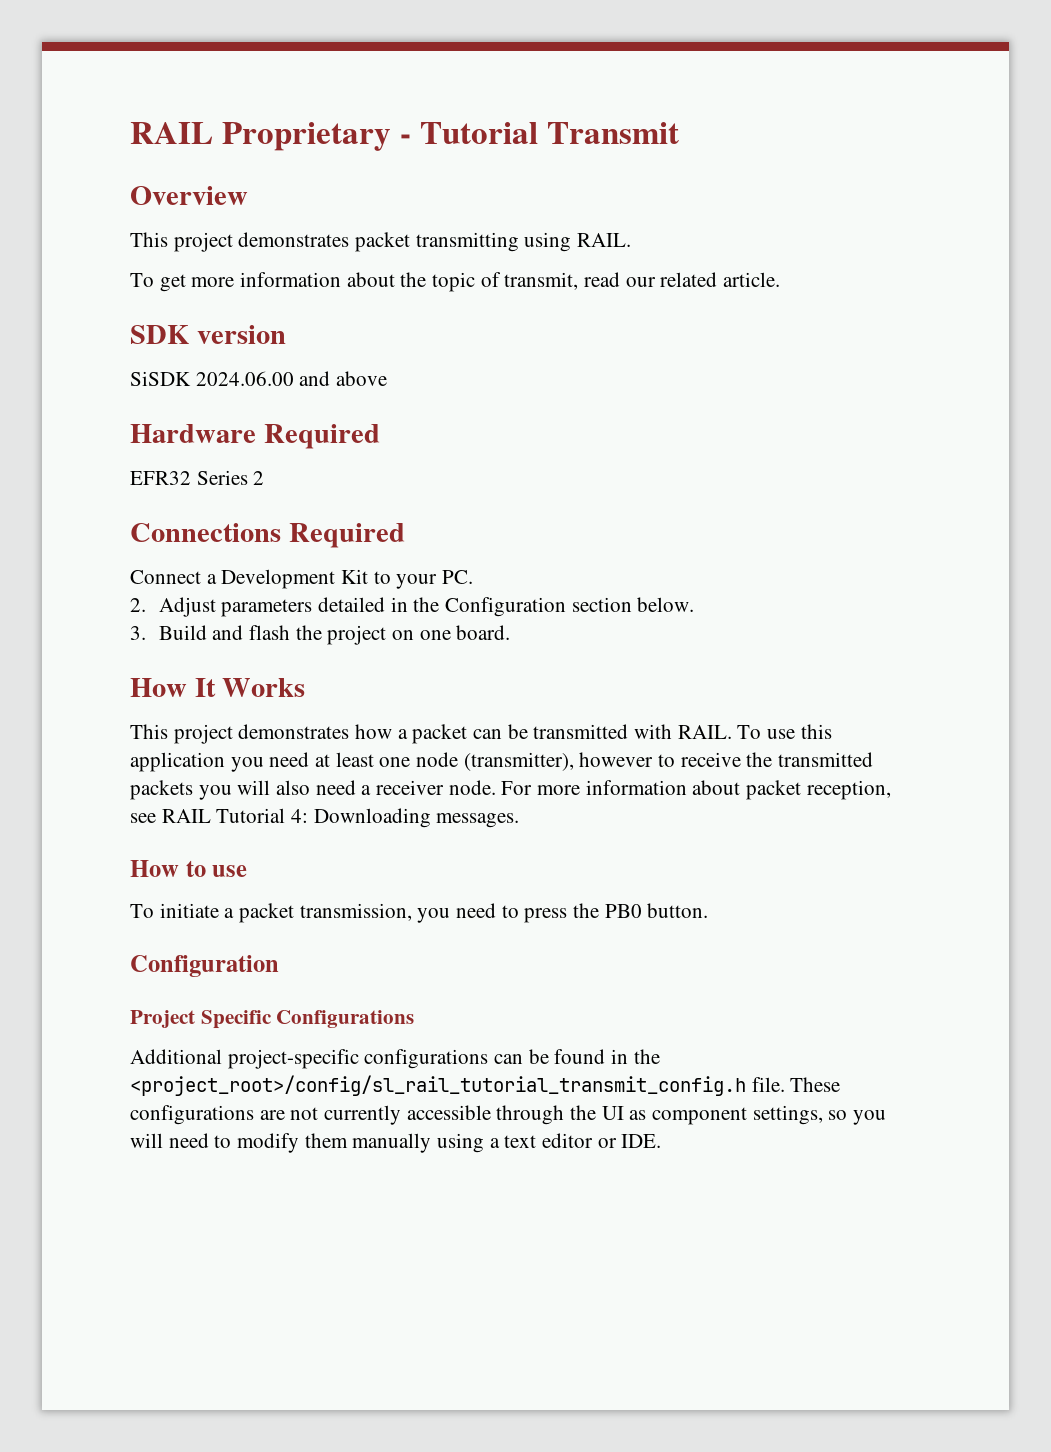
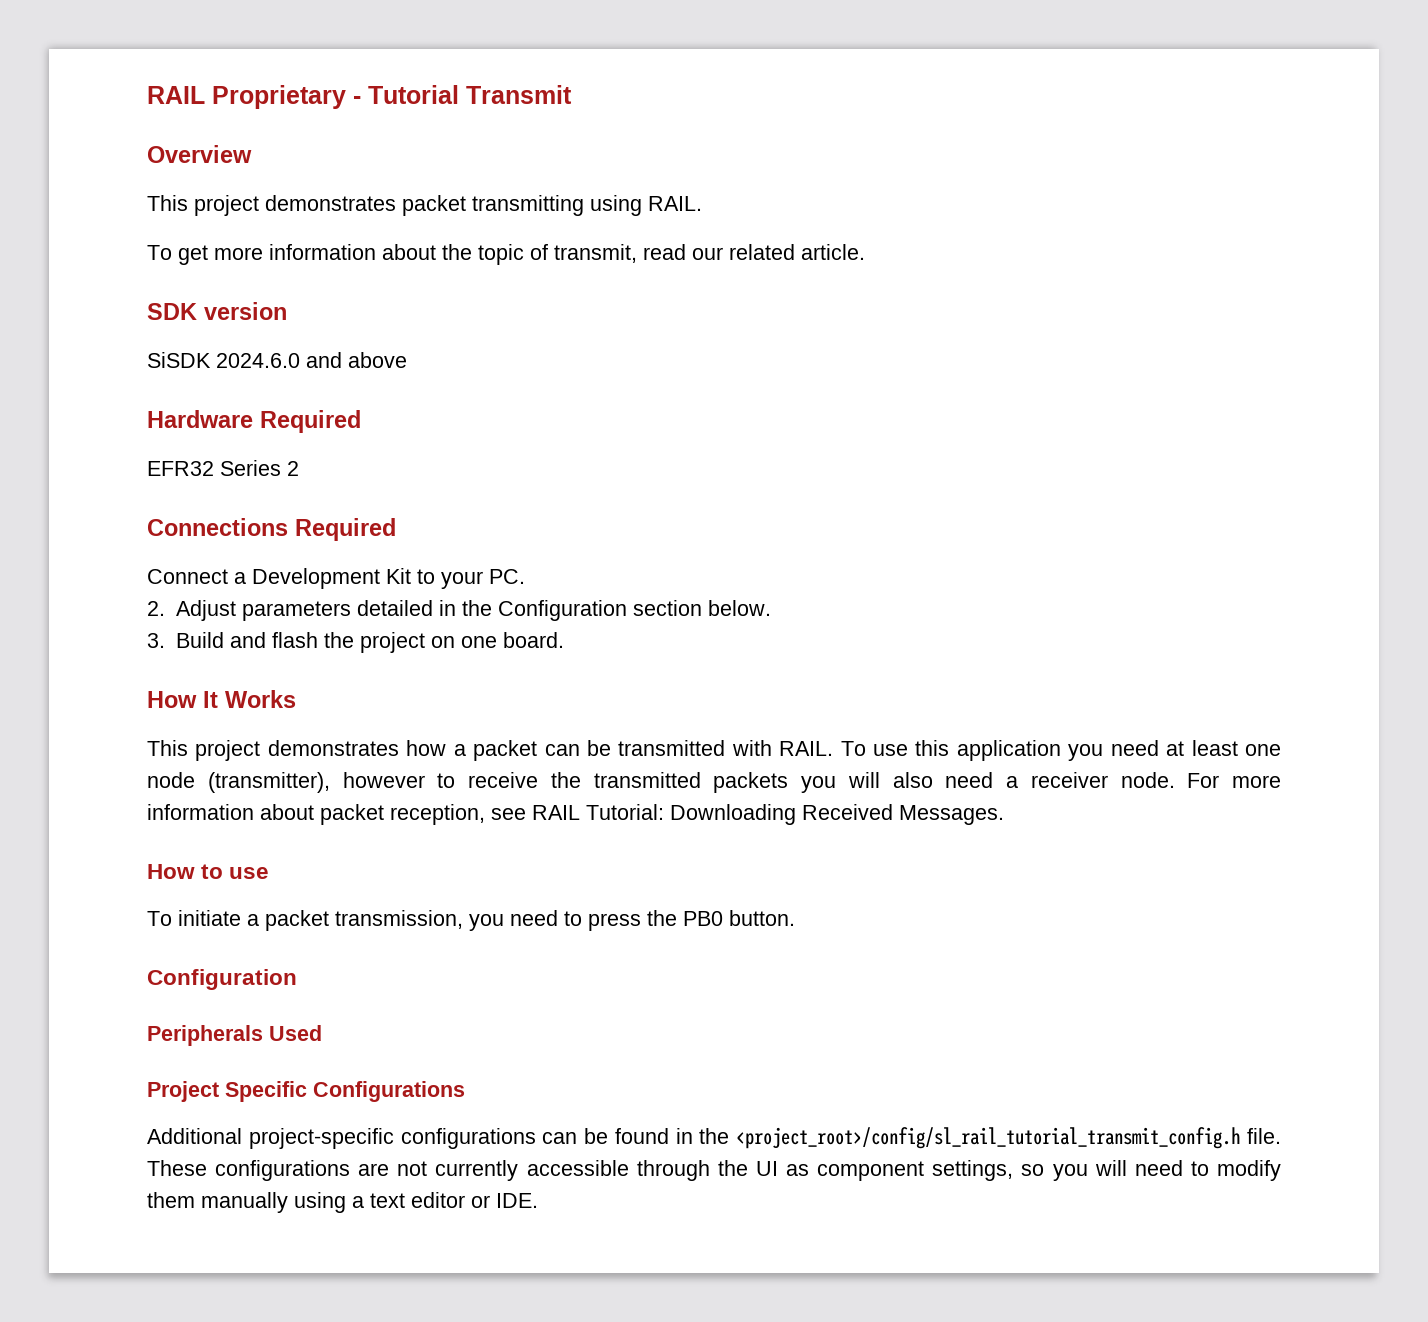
[195,371,294,386] 2024.06.00 -> [216,353,300,368] 2024.6.0
[216,808,520,828] Tutorial 4: Downloading messages. -> [586,804,1004,825] Tutorial: Downloading Received Messages.
(279, 966) none -> [147,1025,322,1046] // Peripherals Used

